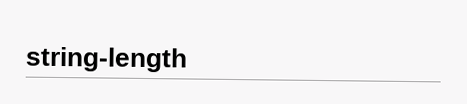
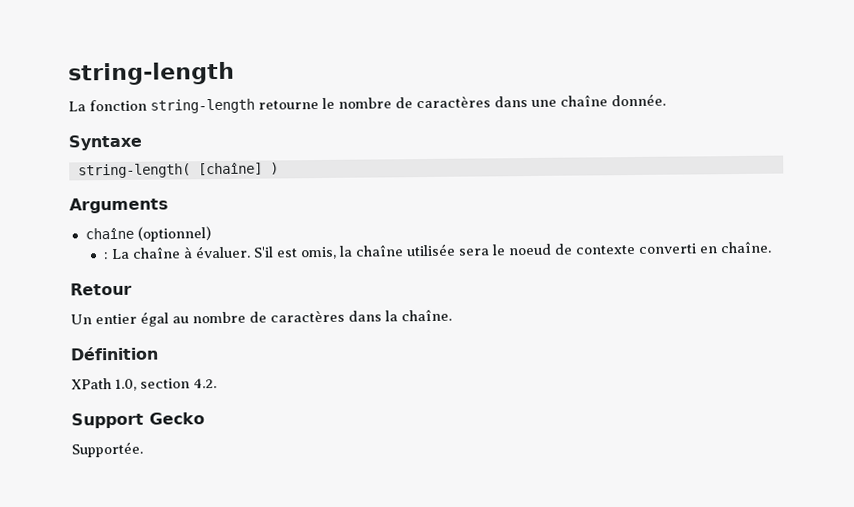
[25,46,188,73] string-length -> [68,61,235,86] [68,93,666,114] [68,134,142,151] [77,162,279,179] [69,197,169,214] [84,226,211,242] [103,241,773,260] [70,282,132,296] [70,309,452,327] [70,346,159,361] [71,378,217,391] [71,412,205,429] [71,441,143,458] string-length // La fonction string-length retourne le nombre de caractères dans une chaîne donnée. // Syntaxe // string-length( [chaîne] ) // Arguments // chaîne (optionnel) // : La chaîne à évaluer. S'il est omis, la chaîne utilisée sera le noeud de contexte converti en chaîne. // Retour // Un entier égal au nombre de caractères dans la chaîne. // Définition // XPath 1.0, section 4.2. // Support Gecko // Supportée.

